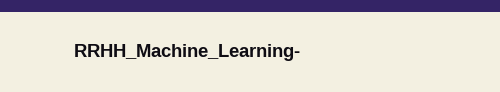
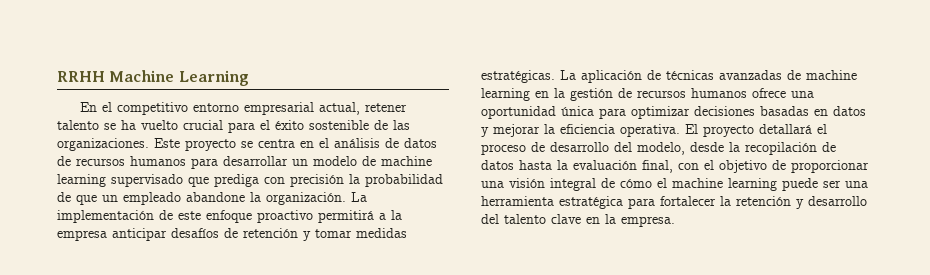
[74,44,300,61] RRHH_Machine_Learning- -> [57,70,249,86] [79,102,407,115] [57,120,410,133] [57,138,437,151] [57,156,432,169] [57,174,443,187] [57,192,367,205] [57,210,402,223] [57,228,407,241] [481,70,857,83] [481,88,814,101] [481,106,866,119] [481,124,827,137] [481,142,836,155] [481,160,869,173] [481,178,868,191] [481,196,867,209] [481,214,675,227] RRHH Machine Learning // En el competitivo entorno empresarial actual, retener talento se ha vuelto crucial para el éxito sostenible de las organizaciones. Este proyecto se centra en el análisis de datos de recursos humanos para desarrollar un modelo de machine learning supervisado que prediga con precisión la probabilidad de que un empleado abandone la organización. La implementación de este enfoque proactivo permitirá a la empresa anticipar desafíos de retención y tomar medidas estratégicas. La aplicación de técnicas avanzadas de machine learning en la gestión de recursos humanos ofrece una oportunidad única para optimizar decisiones basadas en datos y mejorar la eficiencia operativa. El proyecto detallará el proceso de desarrollo del modelo, desde la recopilación de datos hasta la evaluación final, con el objetivo de proporcionar una visión integral de cómo el machine learning puede ser una herramienta estratégica para fortalecer la retención y desarrollo del talento clave en la empresa.

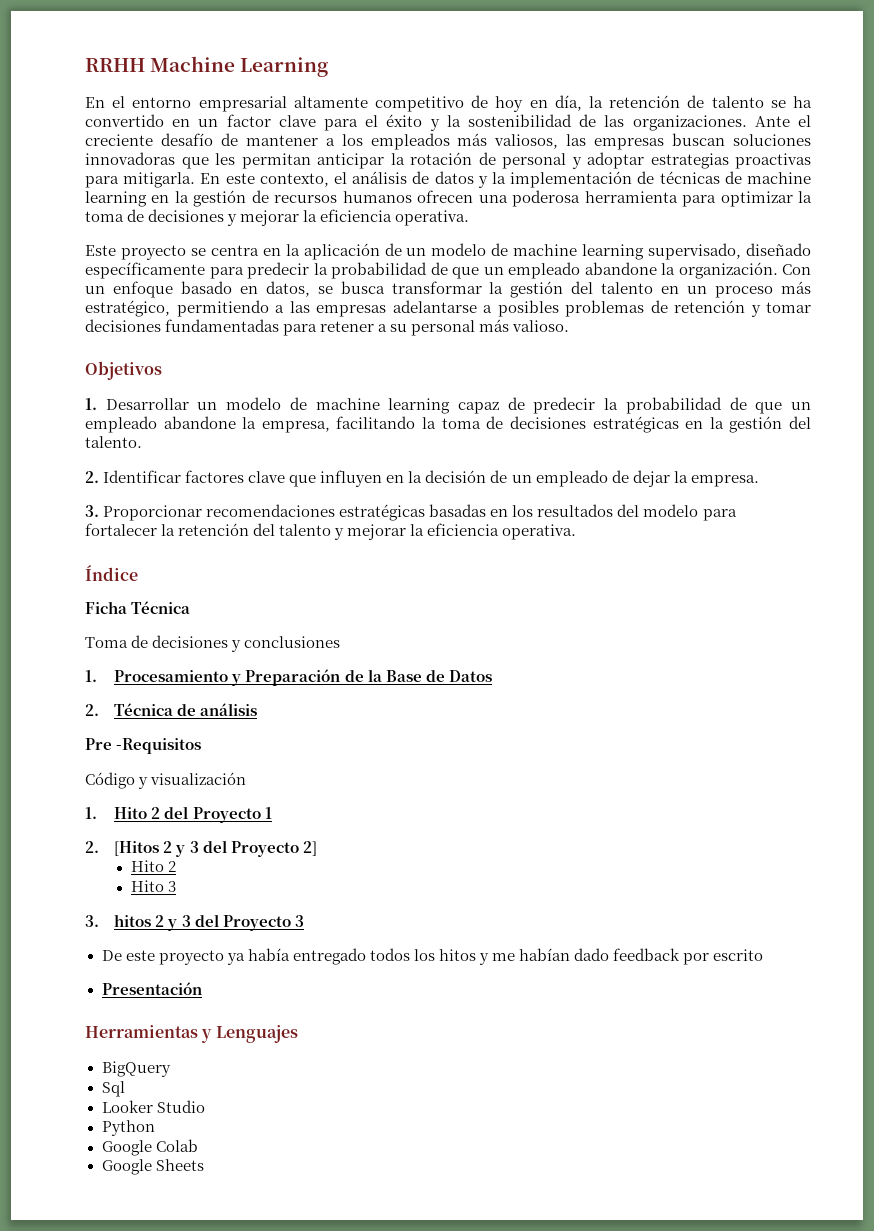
[116,102,188,115] competitivo -> (126, 102) none
[318,102,407,115] [57,120,410,133] [57,138,149,151] actual, retener talento se ha vuelto crucial para el éxito sostenible de las organizaciones. -> [293,95,813,112] [85,114,812,131] [85,133,811,150] [85,152,811,169] [85,171,812,188] [85,190,812,207] [85,209,470,226] altamente competitivo de hoy en día, la retención de talento se ha convertido en un factor clave para el éxito y la sostenibilidad de las organizaciones. Ante el creciente desafío de mantener a los empleados más valiosos, las empresas buscan soluciones innovadoras que les permitan anticipar la rotación de personal y adoptar estrategias proactivas para mitigarla. En este contexto, el análisis de datos y la implementación de técnicas de machine learning en la gestión de recursos humanos ofrecen una poderosa herramienta para optimizar la toma de decisiones y mejorar la eficiencia operativa. //
[319,138,437,148] [57,156,432,169] [57,174,344,187] el análisis de datos de recursos humanos para desarrollar un modelo de machine learning supervisado que prediga con precisión -> [285,243,812,260] [85,262,309,279] la aplicación de un modelo de machine learning supervisado, diseñado específicamente para predecir
[351,192,367,202] [57,210,402,223] [57,228,407,241] [481,70,857,83] [481,88,814,101] [481,106,866,119] [481,124,827,137] [481,142,836,155] [481,160,869,173] [481,178,868,191] [481,196,867,209] [481,214,675,227] La implementación de este enfoque proactivo permitirá a la empresa anticipar desafíos de retención y tomar medidas estratégicas. La aplicación de técnicas avanzadas de machine learning en la gestión de recursos humanos ofrece una oportunidad única para optimizar decisiones basadas en datos y mejorar la eficiencia operativa. El proyecto detallará el proceso de desarrollo del modelo, desde la recopilación de datos hasta la evaluación final, con el objetivo de proporcionar una visión integral de cómo el machine learning puede ser una herramienta estratégica para fortalecer la retención y desarrollo del talento clave en la empresa. -> [782,264,811,275] [85,281,811,298] [85,300,811,317] [85,319,570,336] [85,361,162,380] [85,397,811,414] [85,416,812,433] [85,436,142,448] [85,470,759,487] [85,504,737,521] [85,523,577,540] [85,565,138,581] [85,601,191,614] [85,635,341,652] [85,669,492,686] [85,703,258,716] [85,738,202,754] [85,772,247,789] [85,806,272,823] [85,840,317,857] [130,860,176,872] [130,880,176,892] [85,914,304,931] [101,948,764,965] [101,982,202,995] [85,1025,298,1043] [101,1061,171,1077] [101,1081,125,1097] [101,1100,205,1113] [101,1120,155,1136] [101,1139,198,1156] [101,1159,204,1175] Con un enfoque basado en datos, se busca transformar la gestión del talento en un proceso más estratégico, permitiendo a las empresas adelantarse a posibles problemas de retención y tomar decisiones fundamentadas para retener a su personal más valioso. // Objetivos // 1. Desarrollar un modelo de machine learning capaz de predecir la probabilidad de que un empleado abandone la empresa, facilitando la toma de decisiones estratégicas en la gestión del talento. // 2. Identificar factores clave que influyen en la decisión de un empleado de dejar la empresa. // 3. Proporcionar recomendaciones estratégicas basadas en los resultados del modelo para fortalecer la retención del talento y mejorar la eficiencia operativa. // Índice // Ficha Técnica // Toma de decisiones y conclusiones // 1. Procesamiento y Preparación de la Base de Datos // 2. Técnica de análisis // Pre -Requisitos // Código y visualización // 1. Hito 2 del Proyecto 1 // 2. [Hitos 2 y 3 del Proyecto 2] // Hito 2 // Hito 3 // 3. hitos 2 y 3 del Proyecto 3 // De este proyecto ya había entregado todos los hitos y me habían dado feedback por escrito // Presentación // Herramientas y Lenguajes // BigQuery // Sql // Looker Studio // Python // Google Colab // Google Sheets

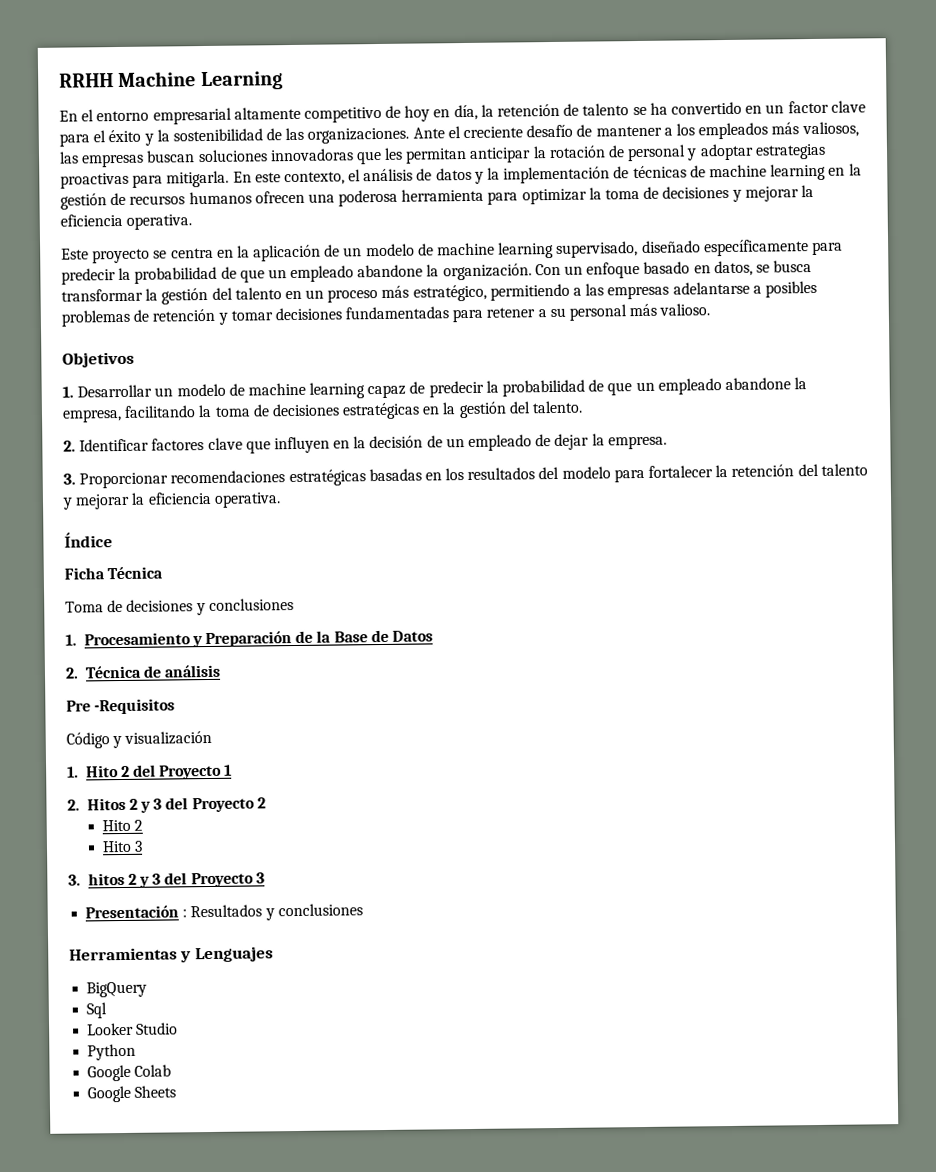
[114,840,317,857] [Hitos 2 y 3 del Proyecto 2] -> [86,797,266,813] Hitos 2 y 3 del Proyecto 2
[101,948,764,965] [101,982,202,995] De este proyecto ya había entregado todos los hitos y me habían dado feedback por escrito // Presentación -> [85,903,363,921] Presentación : Resultados y conclusiones

